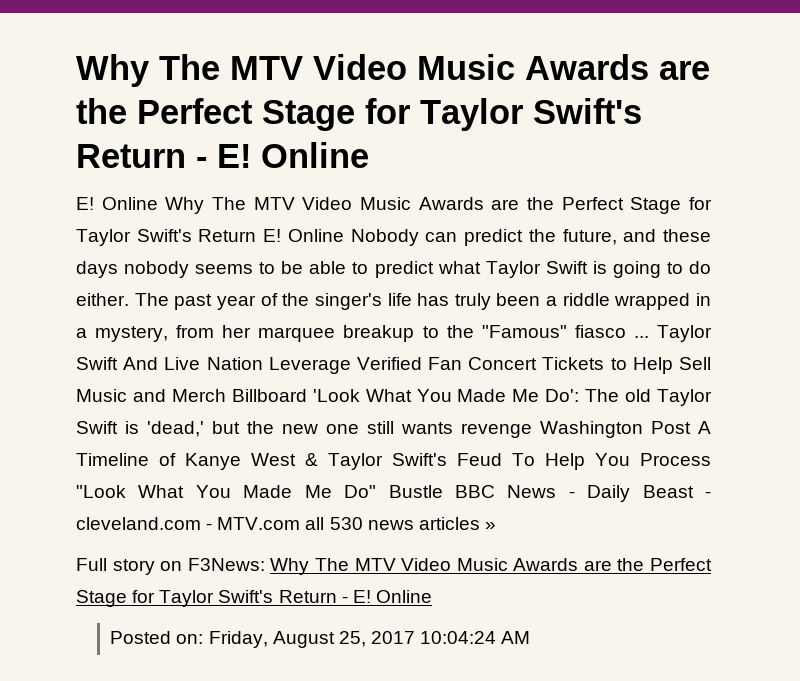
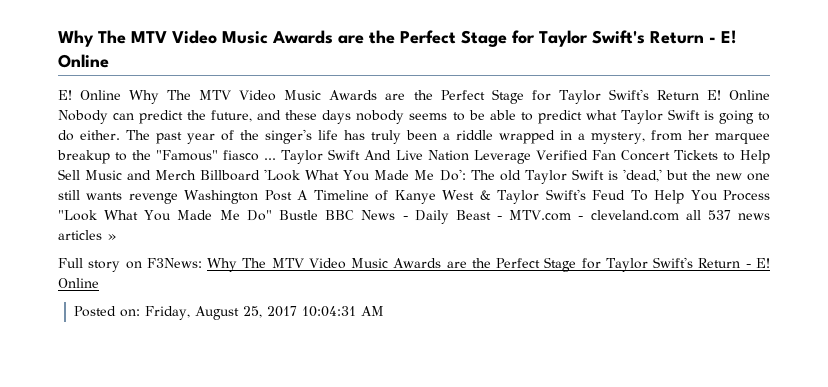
[76,517,363,530] cleveland.com - MTV.com all 530 -> [509,210,731,221] MTV.com - cleveland.com all 537
[420,631,497,644] 10:04:24 -> [301,306,356,317] 10:04:31

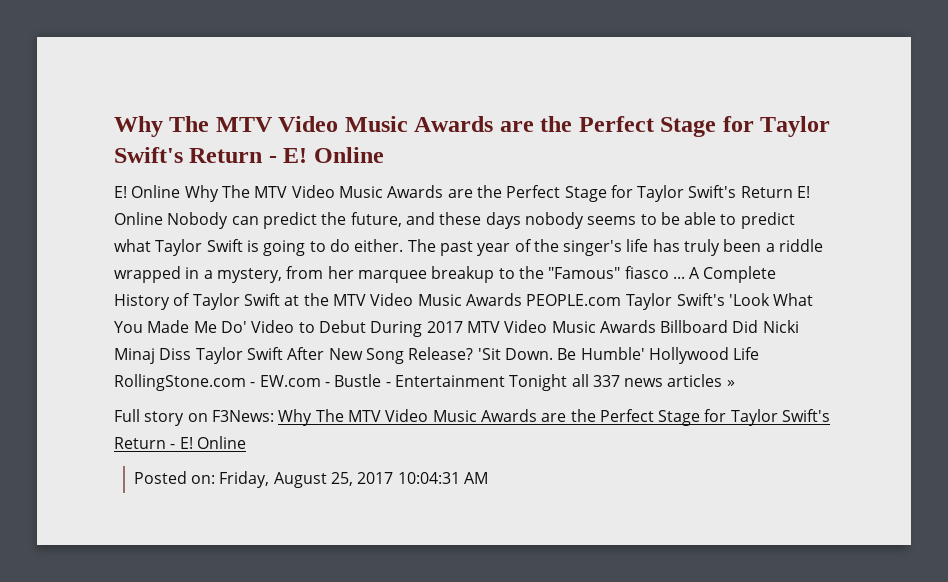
[281,149,770,164] [58,169,261,181] Taylor Swift And Live Nation Leverage Verified Fan Concert Tickets to Help Sell Music and Merch Billboard -> [689,266,777,283] [114,293,725,310] A Complete History of Taylor Swift at the MTV Video Music Awards PEOPLE.com Taylor Swift's
[439,169,771,184] [58,189,770,204] [58,210,731,224] Do': The old Taylor Swift is 'dead,' but the new one still wants revenge Washington Post A Timeline of Kanye West & Taylor Swift's Feud To Help You Process "Look What You Made Me Do" Bustle BBC News - Daily Beast - MTV.com - cleveland.com all 537 -> [220,320,799,337] [114,347,760,364] [114,374,620,391] Do' Video to Debut During 2017 MTV Video Music Awards Billboard Did Nicki Minaj Diss Taylor Swift After New Song Release? 'Sit Down. Be Humble' Hollywood Life RollingStone.com - EW.com - Bustle - Entertainment Tonight all 337

